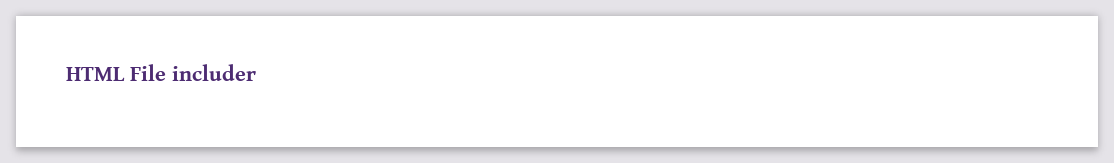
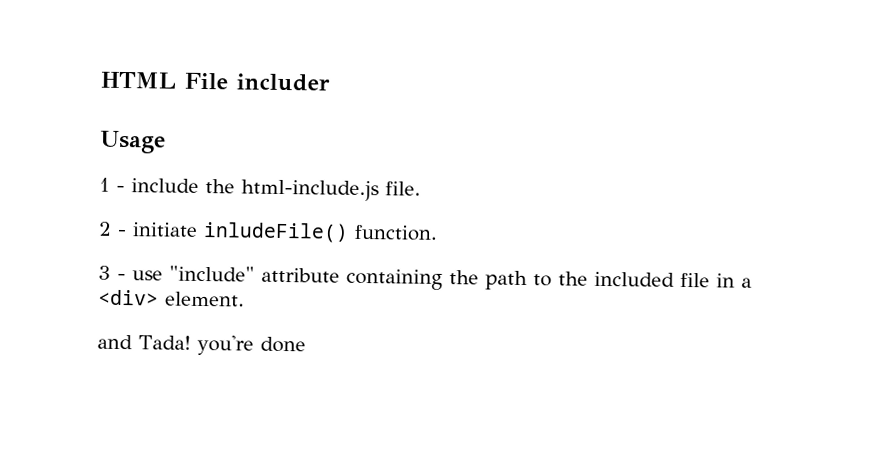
(256, 72) none -> [99,130,166,154] [99,177,421,202] [98,221,438,243] [98,265,752,291] [98,289,245,307] [97,334,306,356] // Usage // 1 - include the html-include.js file. // 2 - initiate inludeFile() function. // 3 - use "include" attribute containing the path to the included file in a <div> element. // and Tada! you're done

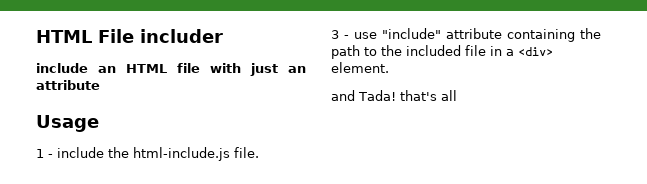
(330, 82) none -> [36,63,306,76] [36,80,100,90] // include an HTML file with just an attribute
[98,221,438,243] // 2 - initiate inludeFile() function. -> (259, 152) none
[196,334,306,356] you're done -> [399,90,457,101] that's all

